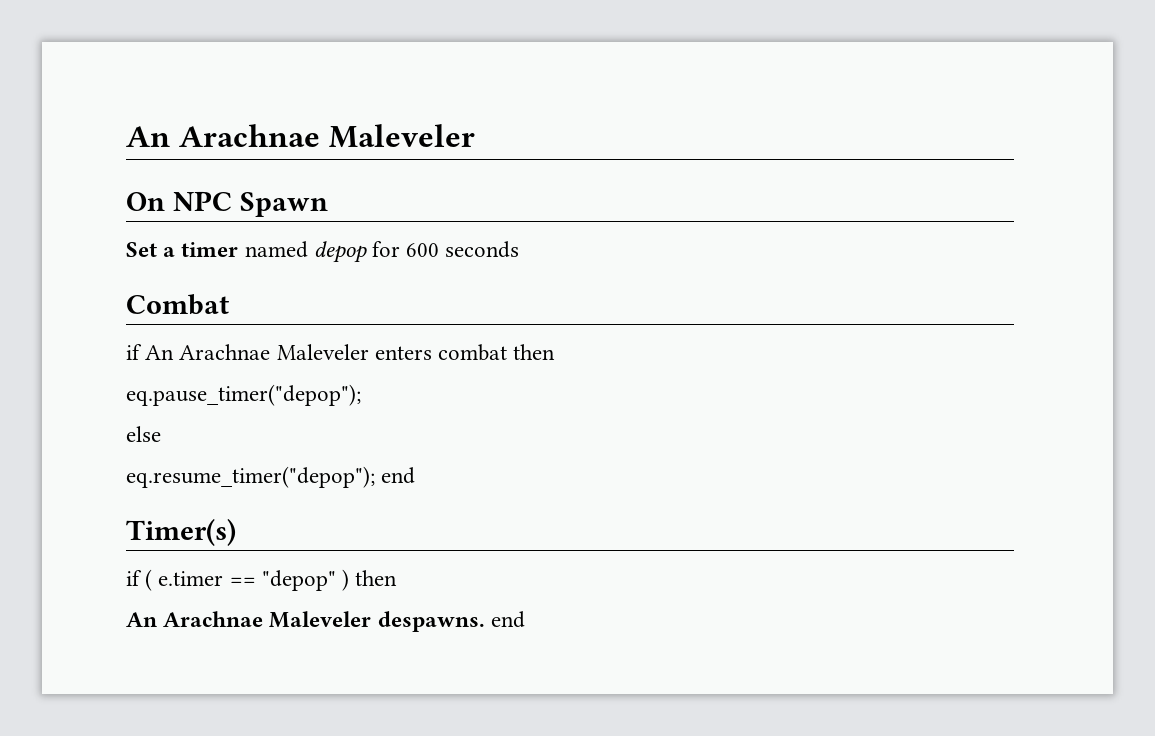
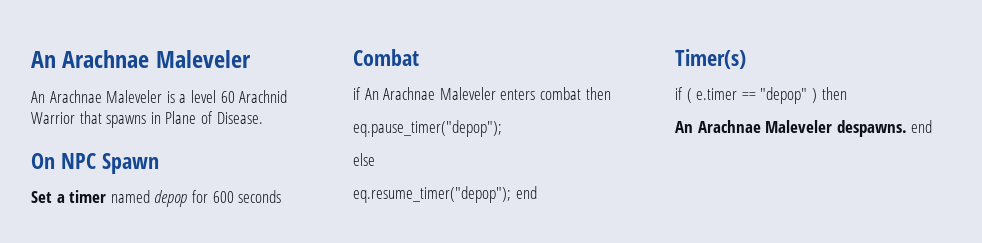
[126,124,475,148] An Arachnae Maleveler -> [31,50,251,68] [31,90,288,103] [31,111,263,128] An Arachnae Maleveler // An Arachnae Maleveler is a level 60 Arachnid Warrior that spawns in Plane of Disease.

